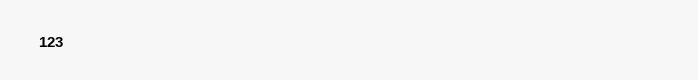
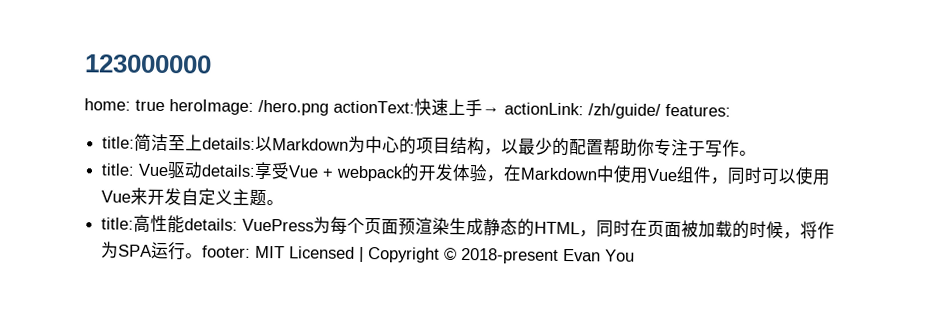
[39,37,63,47] 123 -> [84,54,212,74] [84,98,731,119] [102,133,758,158] [101,161,832,186] [101,187,285,207] [101,214,836,240] [101,241,636,264] 123000000 // home: true heroImage: /hero.png actionText:快速上手→ actionLink: /zh/guide/ features: // title:简洁至上details:以Markdown为中心的项目结构，以最少的配置帮助你专注于写作。 // title: Vue驱动details:享受Vue + webpack的开发体验，在Markdown中使用Vue组件，同时可以使用Vue来开发自定义主题。 // title:高性能details: VuePress为每个页面预渲染生成静态的HTML，同时在页面被加载的时候，将作为SPA运行。footer: MIT Licensed | Copyright © 2018-present Evan You

